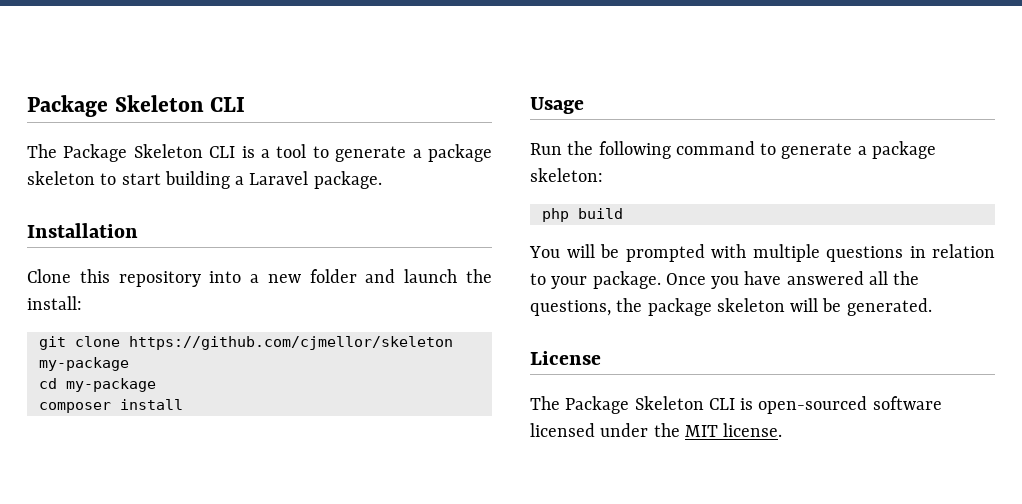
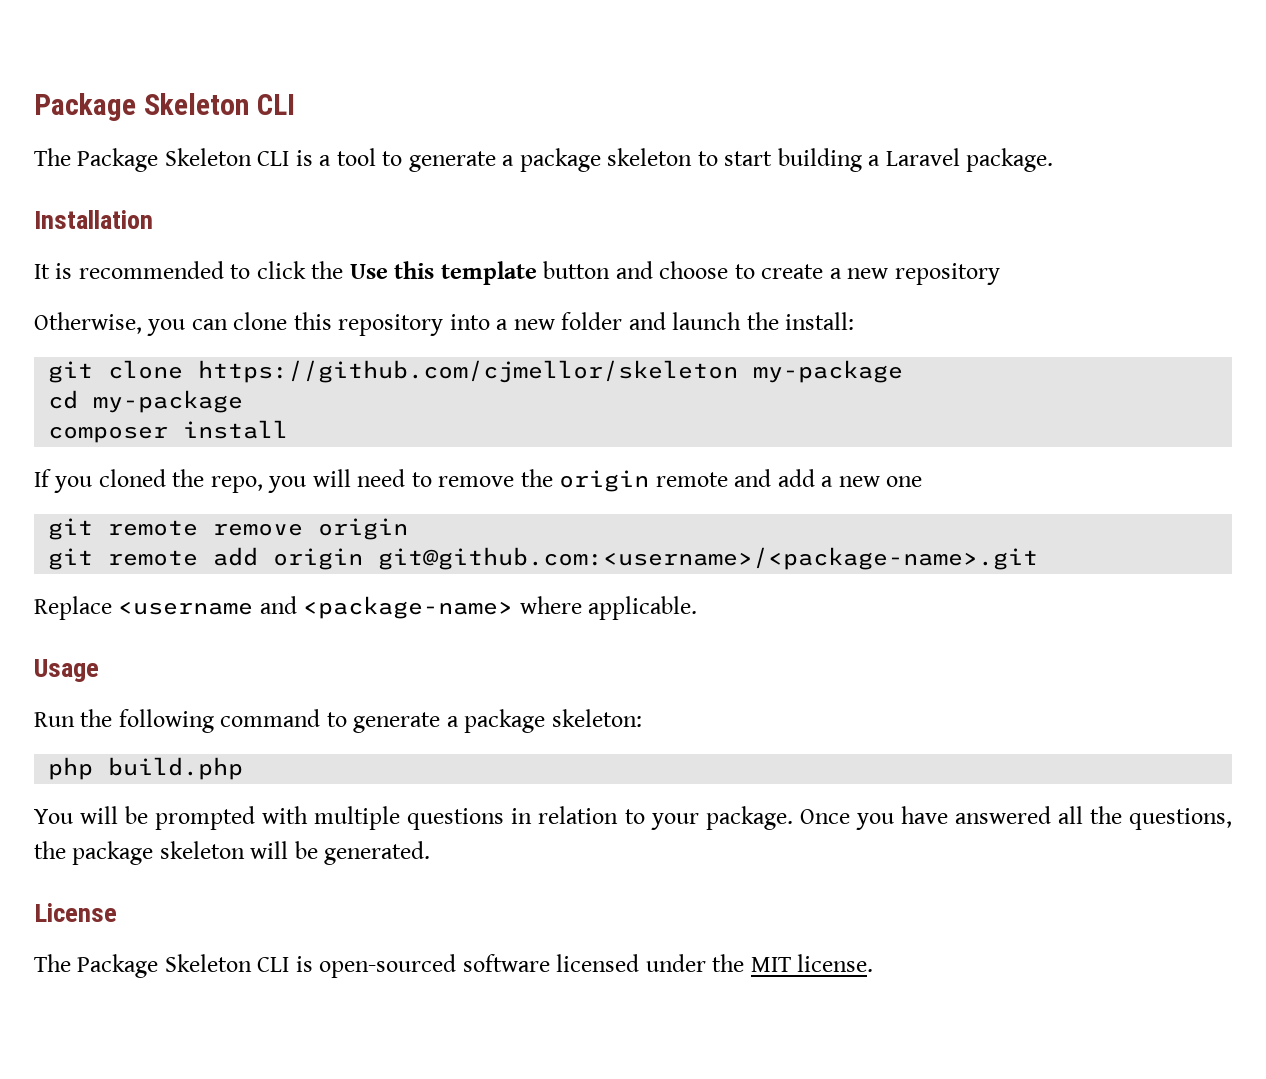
[27,269,71,283] Clone -> [34,261,1000,285] [34,312,288,336] It is recommended to click the Use this template button and choose to create a new repository // Otherwise, you can clone
(183, 404) none -> [34,469,923,493] [48,518,409,540] [48,547,1039,570] [34,596,698,620] // If you cloned the repo, you will need to remove the origin remote and add a new one // git remote remove origin // git remote add origin git@github.com:<username>/<package-name>.git // Replace <username and <package-name> where applicable.
[577,208,623,219] build -> [108,757,244,780] build.php

